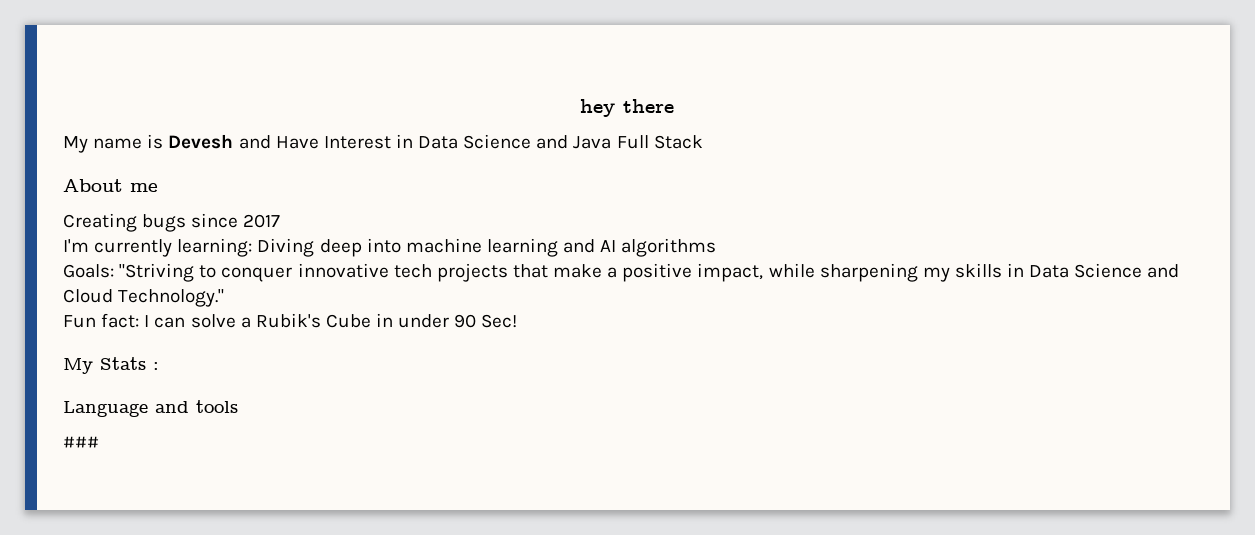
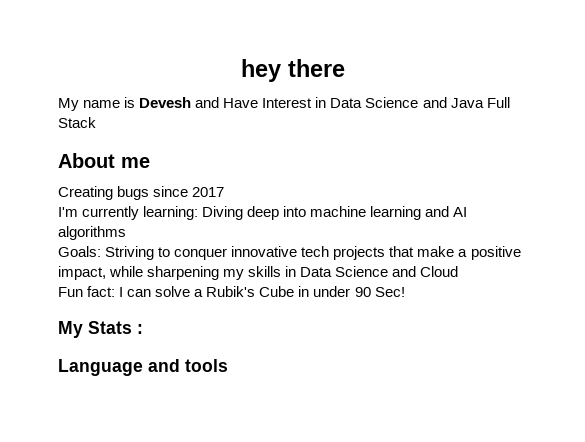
[119,263,195,282] "Striving -> [105,246,155,260] Striving
[118,289,225,307] Technology." -> (459, 271) none
[63,436,99,448] // ### -> (228, 365) none

